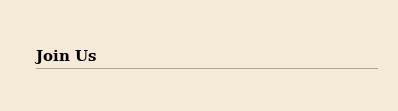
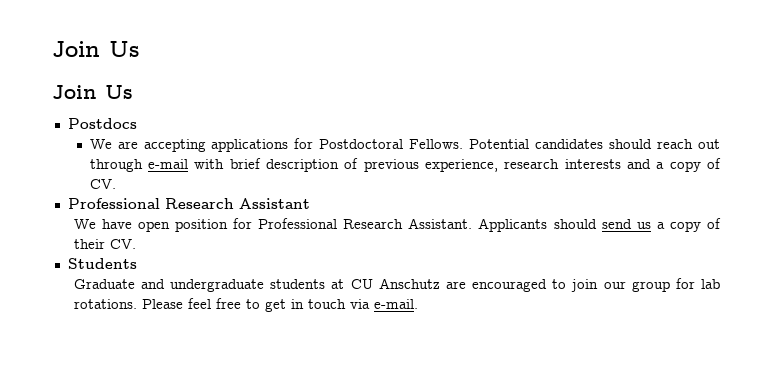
[34,50,96,64] Join Us -> [52,41,139,57] [52,85,133,99] [67,118,137,129] [89,138,720,152] [89,158,722,172] [89,179,116,189] [67,198,310,209] [73,218,721,232] [73,239,136,249] [67,258,137,269] [73,278,720,292] [73,298,418,312] Join Us // Join Us // Postdocs // We are accepting applications for Postdoctoral Fellows. Potential candidates should reach out through e-mail with brief description of previous experience, research interests and a copy of CV. // Professional Research Assistant // We have open position for Professional Research Assistant. Applicants should send us a copy of their CV. // Students // Graduate and undergraduate students at CU Anschutz are encouraged to join our group for lab rotations. Please feel free to get in touch via e-mail.

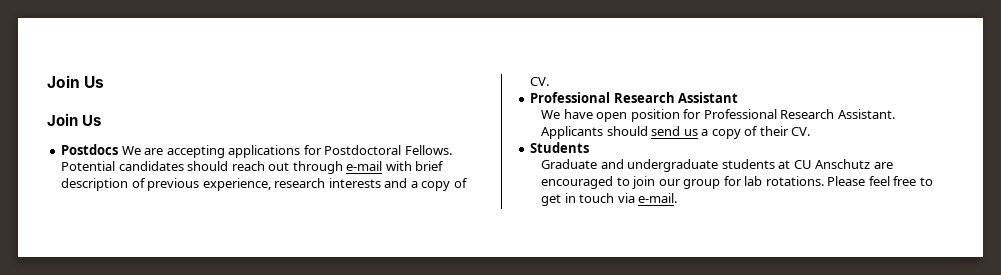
(137, 123) // -> (119, 149) none

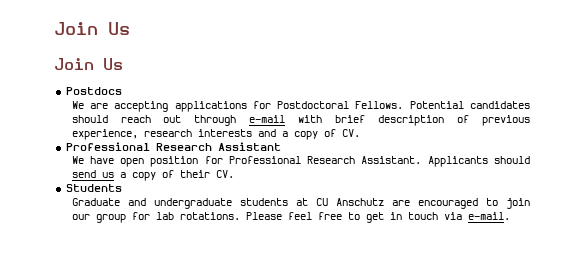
(119, 149) none -> (122, 91) //

